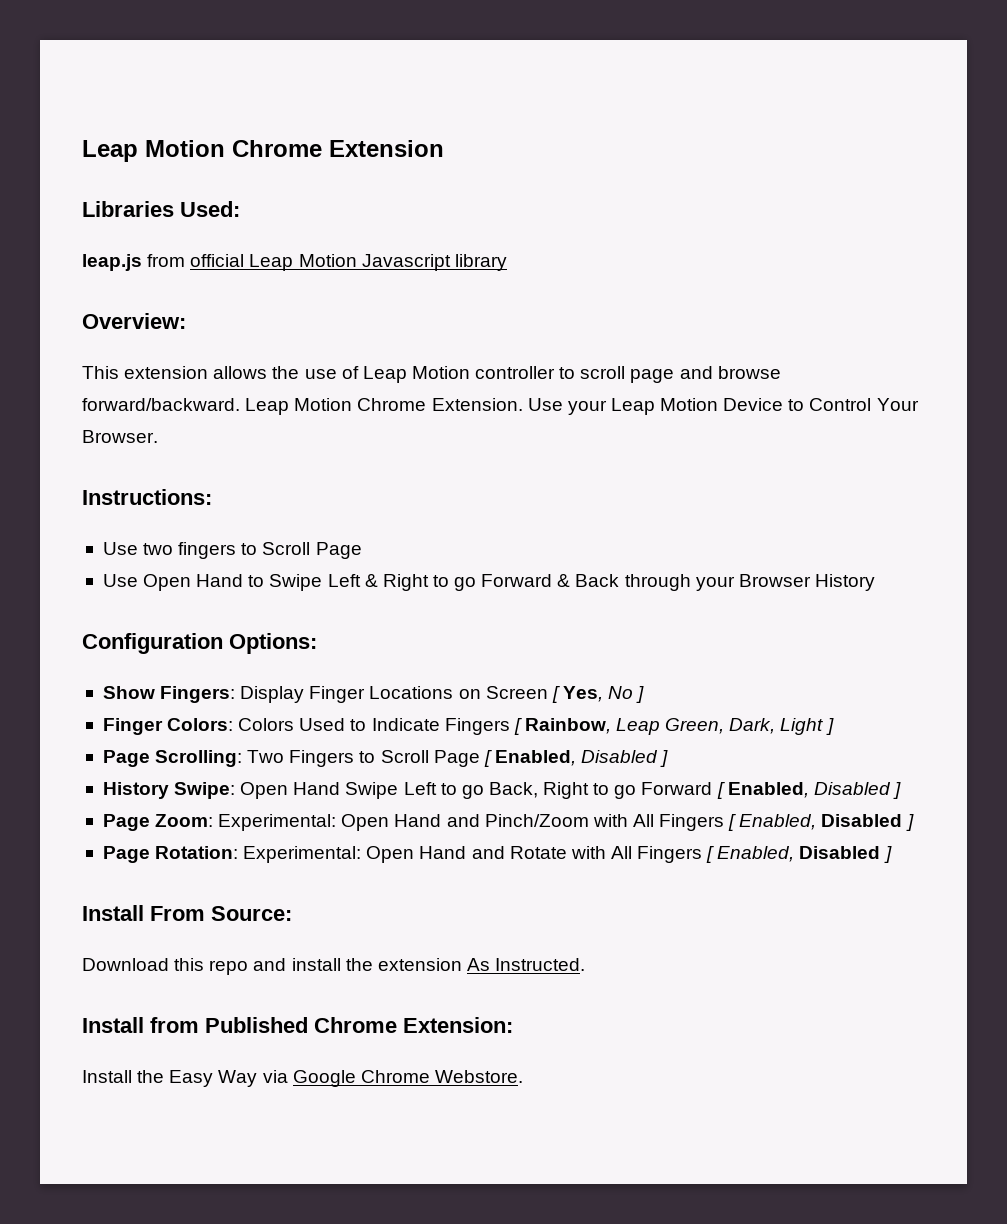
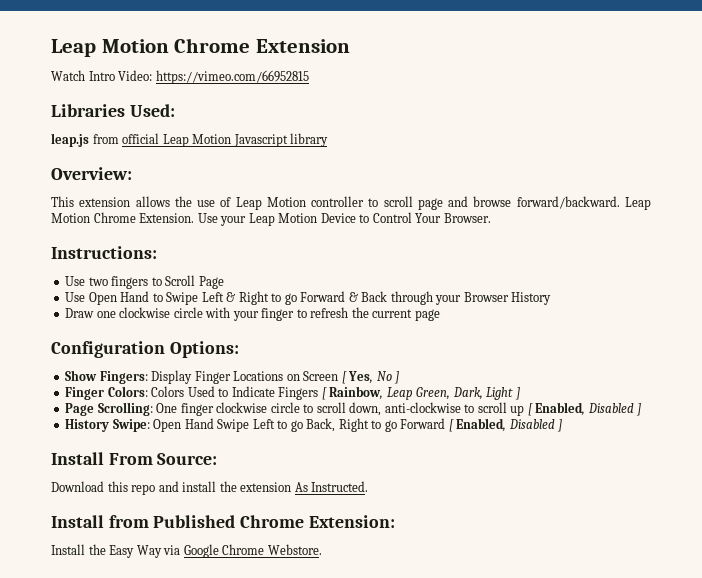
(444, 148) none -> [51,70,309,84] // Watch Intro Video: https://vimeo.com/66952815
(875, 582) none -> [65,307,440,321] // Draw one clockwise circle with your finger to refresh the current page
[247,750,480,767] Two Fingers to Scroll Page -> [156,402,525,416] One finger clockwise circle to scroll down, anti-clockwise to scroll up
[102,814,914,831] [102,846,892,863] // Page Zoom: Experimental: Open Hand and Pinch/Zoom with All Fingers [ Enabled, Disabled ] // Page Rotation: Experimental: Open Hand and Rotate with All Fingers [ Enabled, Disabled ] -> (563, 425) none

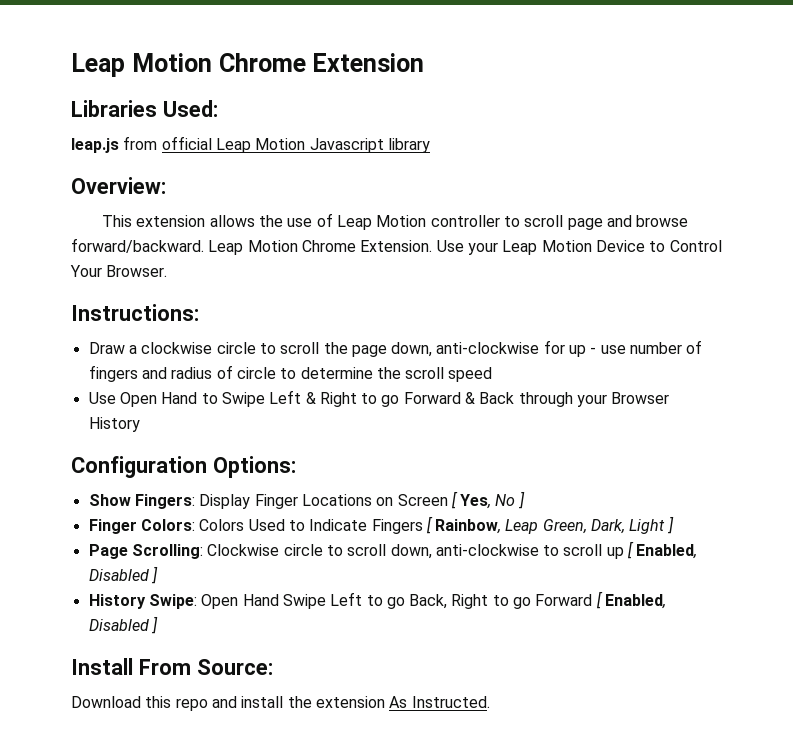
[51,70,309,84] // Watch Intro Video: https://vimeo.com/66952815 -> (425, 62) none
[65,275,224,289] Use two fingers to Scroll Page -> [88,340,703,357] [88,365,493,382] Draw a clockwise circle to scroll the page down, anti-clockwise for up - use number of fingers and radius of circle to determine the scroll speed
[65,307,440,321] // Draw one clockwise circle with your finger to refresh the current page -> (140, 424) none
[156,402,268,416] One finger clockwise -> [207,544,280,556] Clockwise
[51,515,395,528] [51,544,322,558] // Install from Published Chrome Extension: // Install the Easy Way via Google Chrome Webstore. -> (490, 702) none

